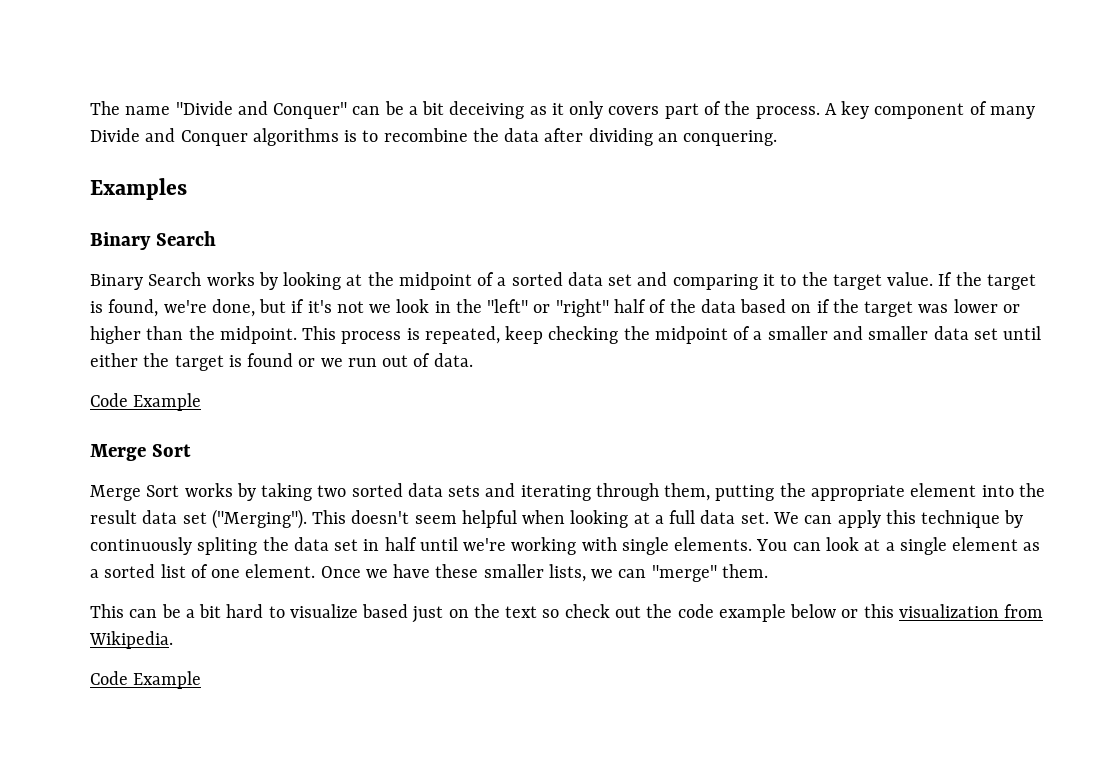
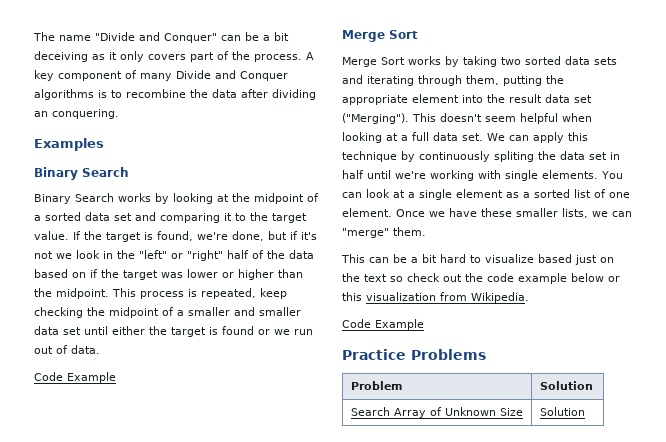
(202, 680) none -> [342,349,486,360] [350,381,402,390] [539,381,593,390] [350,407,523,418] [539,407,585,416] // Practice Problems // Problem | Solution // Search Array of Unknown Size | Solution

